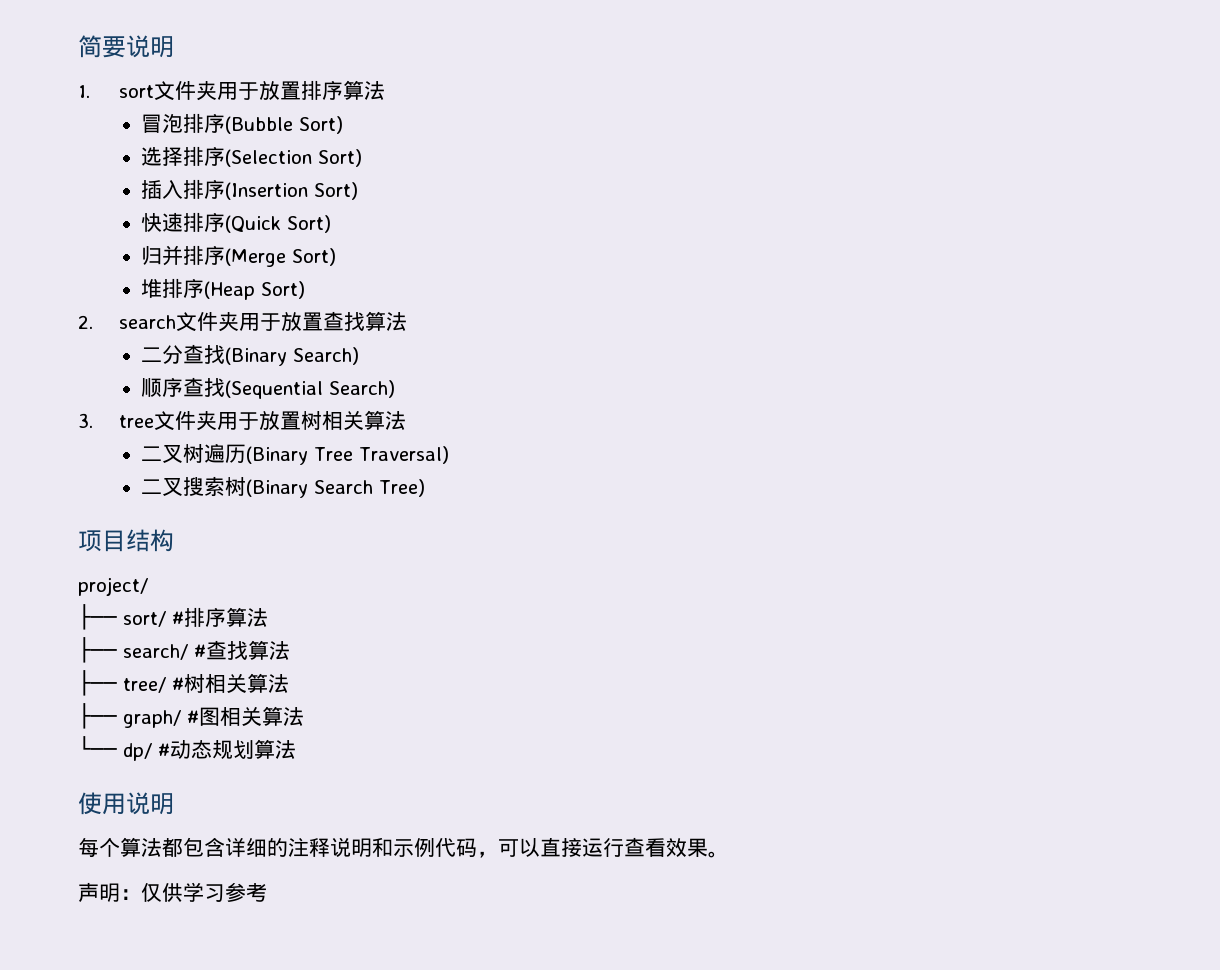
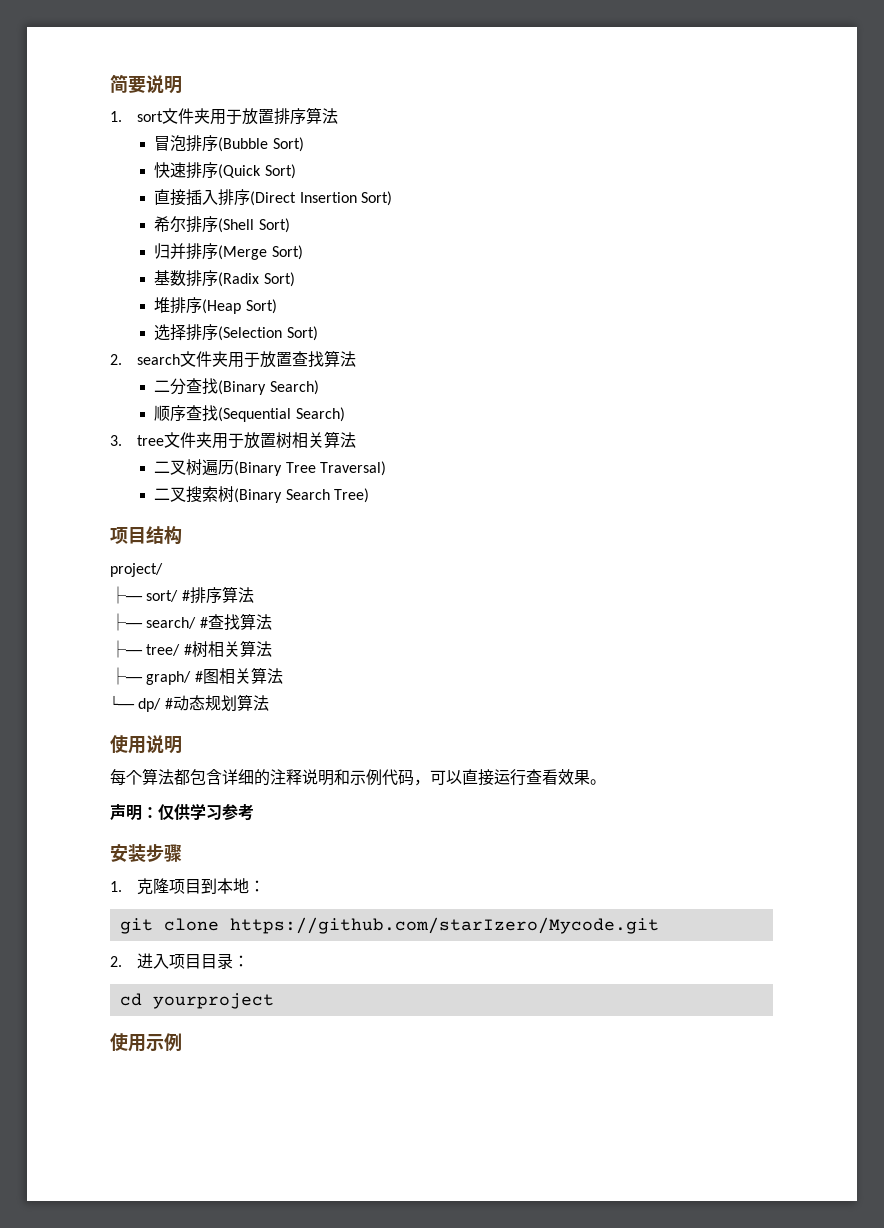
[141,146,363,167] [141,179,359,200] [141,212,282,233] 选择排序(Selection Sort) // 插入排序(Insertion Sort) // 快速排序(Quick -> [154,162,296,179] [154,189,393,206] [154,216,255,233] 快速排序(Quick Sort) // 直接插入排序(Direct Insertion Sort) // 希尔排序(Shell
(337, 257) none -> [154,270,295,287] // 基数排序(Radix Sort)
(306, 290) none -> [154,324,318,341] // 选择排序(Selection Sort)
(267, 892) none -> [110,844,182,862] [110,878,265,895] [119,917,659,934] [110,953,249,969] [119,993,274,1009] [110,1033,182,1052] // 安装步骤 // 1.克隆项目到本地： // git clone https://github.com/starIzero/Mycode.git // 2.进入项目目录： // cd yourproject // 使用示例

